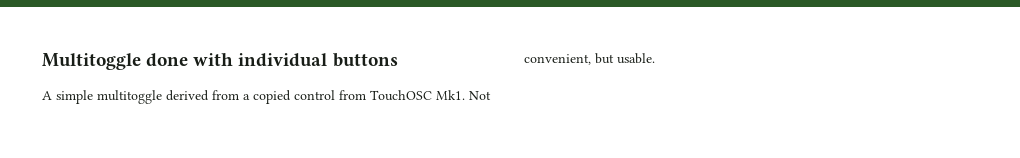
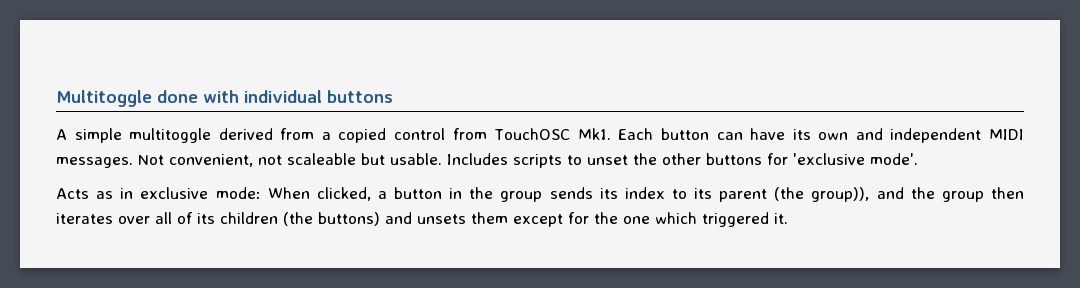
[469,91,491,100] [524,53,655,65] Not convenient, but usable. -> [618,128,1024,143] [56,153,918,168] [56,187,1025,202] [56,212,788,227] Each button can have its own and independent MIDI messages. Not convenient, not scaleable but usable. Includes scripts to unset the other buttons for 'exclusive mode'. // Acts as in exclusive mode: When clicked, a button in the group sends its index to its parent (the group)), and the group then iterates over all of its children (the buttons) and unsets them except for the one which triggered it.

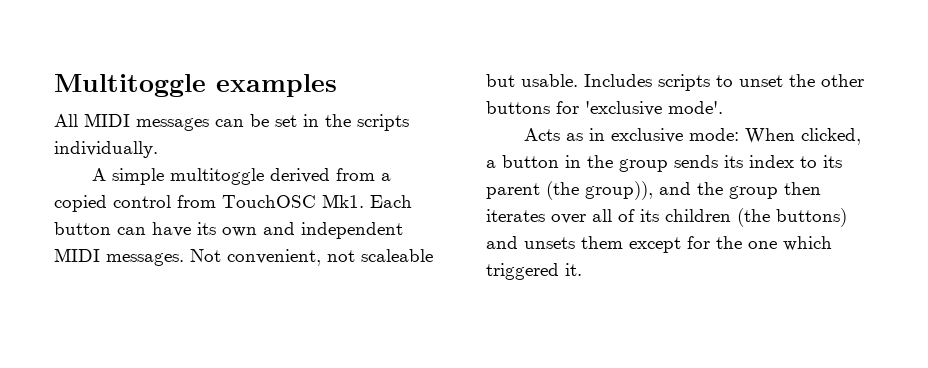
[157,90,393,103] done with individual buttons -> [216,74,337,97] [54,113,409,131] [54,141,158,158] examples // All MIDI messages can be set in the scripts individually.

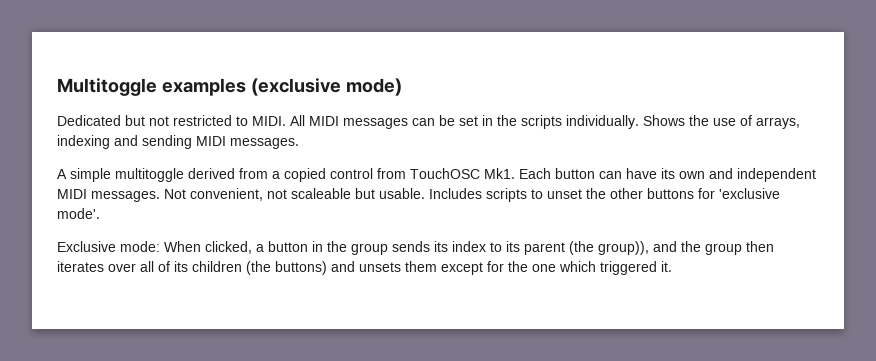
(337, 85) // -> [250,78,402,96] [57,115,286,126] (exclusive mode) // Dedicated but not restricted to MIDI.
(158, 149) none -> [643,115,800,129] [57,135,299,149] Shows the use of arrays, indexing and sending MIDI messages.
[523,128,683,143] Acts as in exclusive -> [57,241,116,252] Exclusive

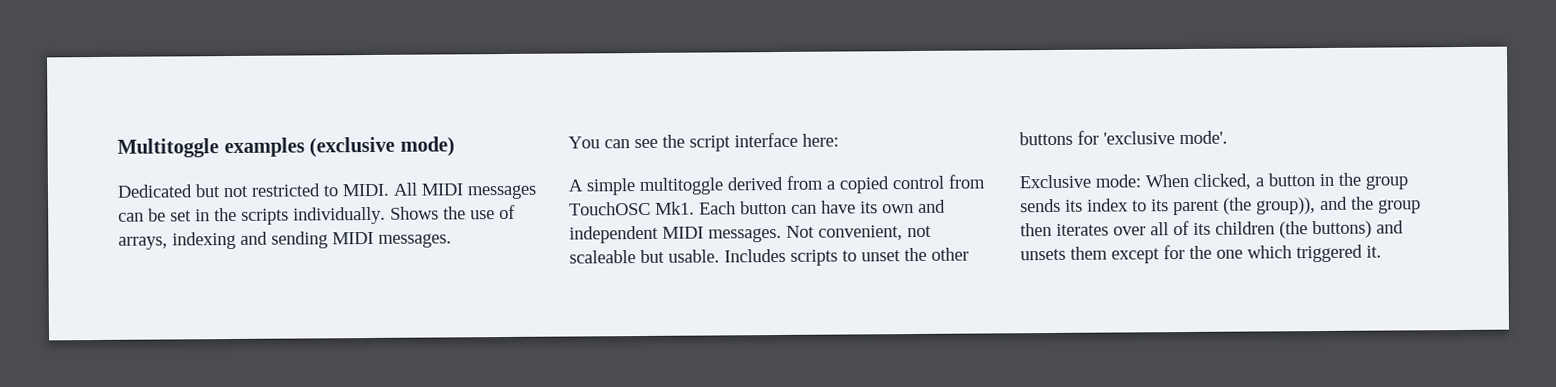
(299, 143) none -> [568,132,839,152] // You can see the script interface here:

